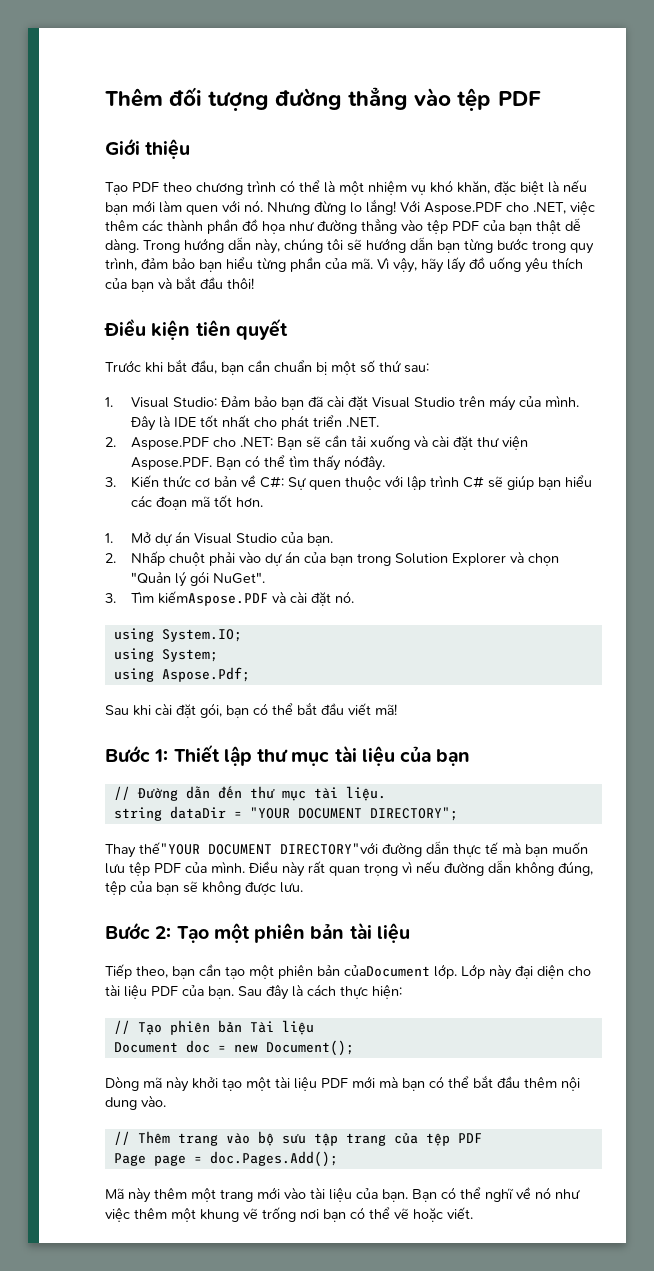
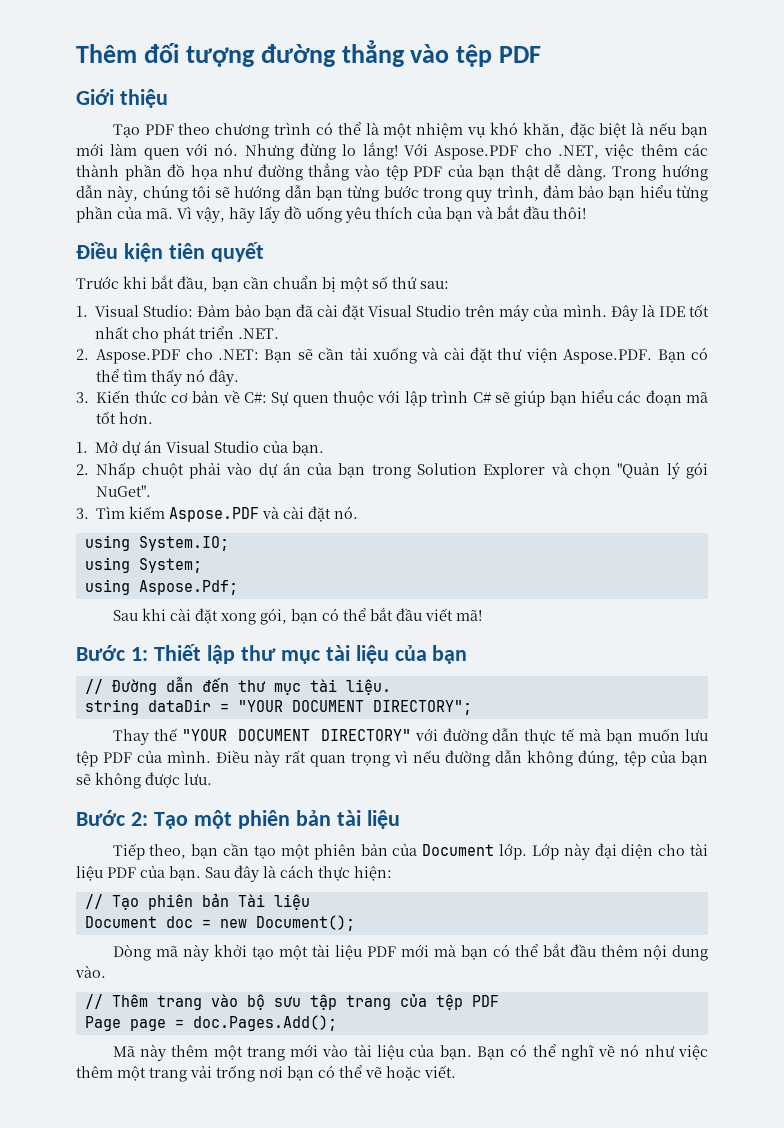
[343,455,385,471] nóđây. -> [186,369,240,386] nó đây.
[157,591,268,606] kiếmAspose.PDF -> [129,506,260,522] kiếm Aspose.PDF
(196, 711) none -> [220,613,256,625] xong
[139,842,378,855] thế"YOUR DOCUMENT DIRECTORY"với -> [153,728,438,741] thế "YOUR DOCUMENT DIRECTORY" với
[344,965,430,977] củaDocument -> [392,843,495,856] của Document
[200,1208,258,1222] khung vẽ -> [149,1065,212,1082] trang vải

